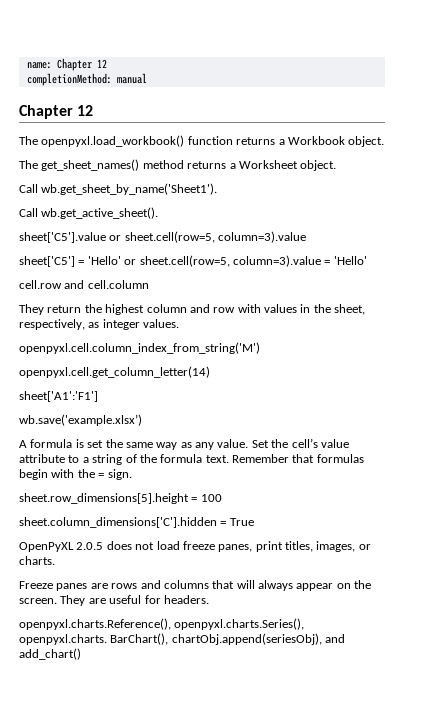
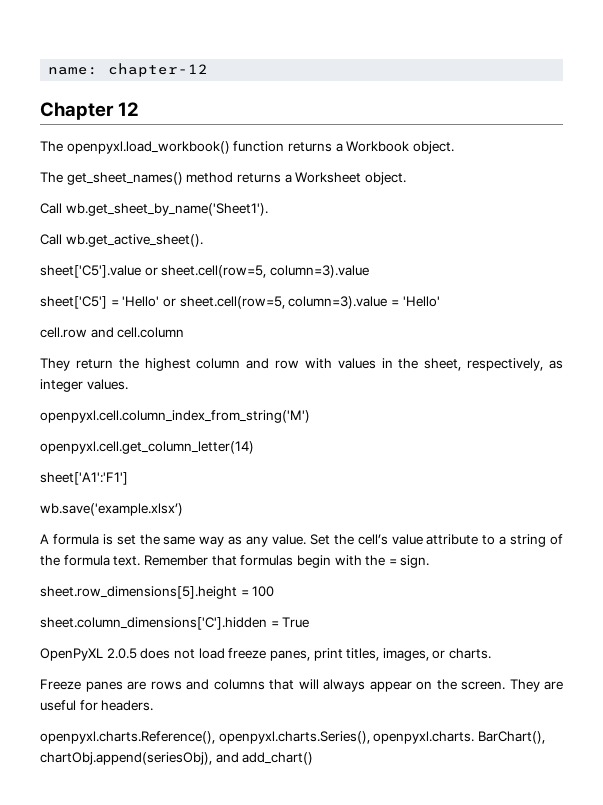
[56,58,107,71] [26,73,147,86] Chapter 12 // completionMethod: manual -> [108,63,209,77] chapter-12

